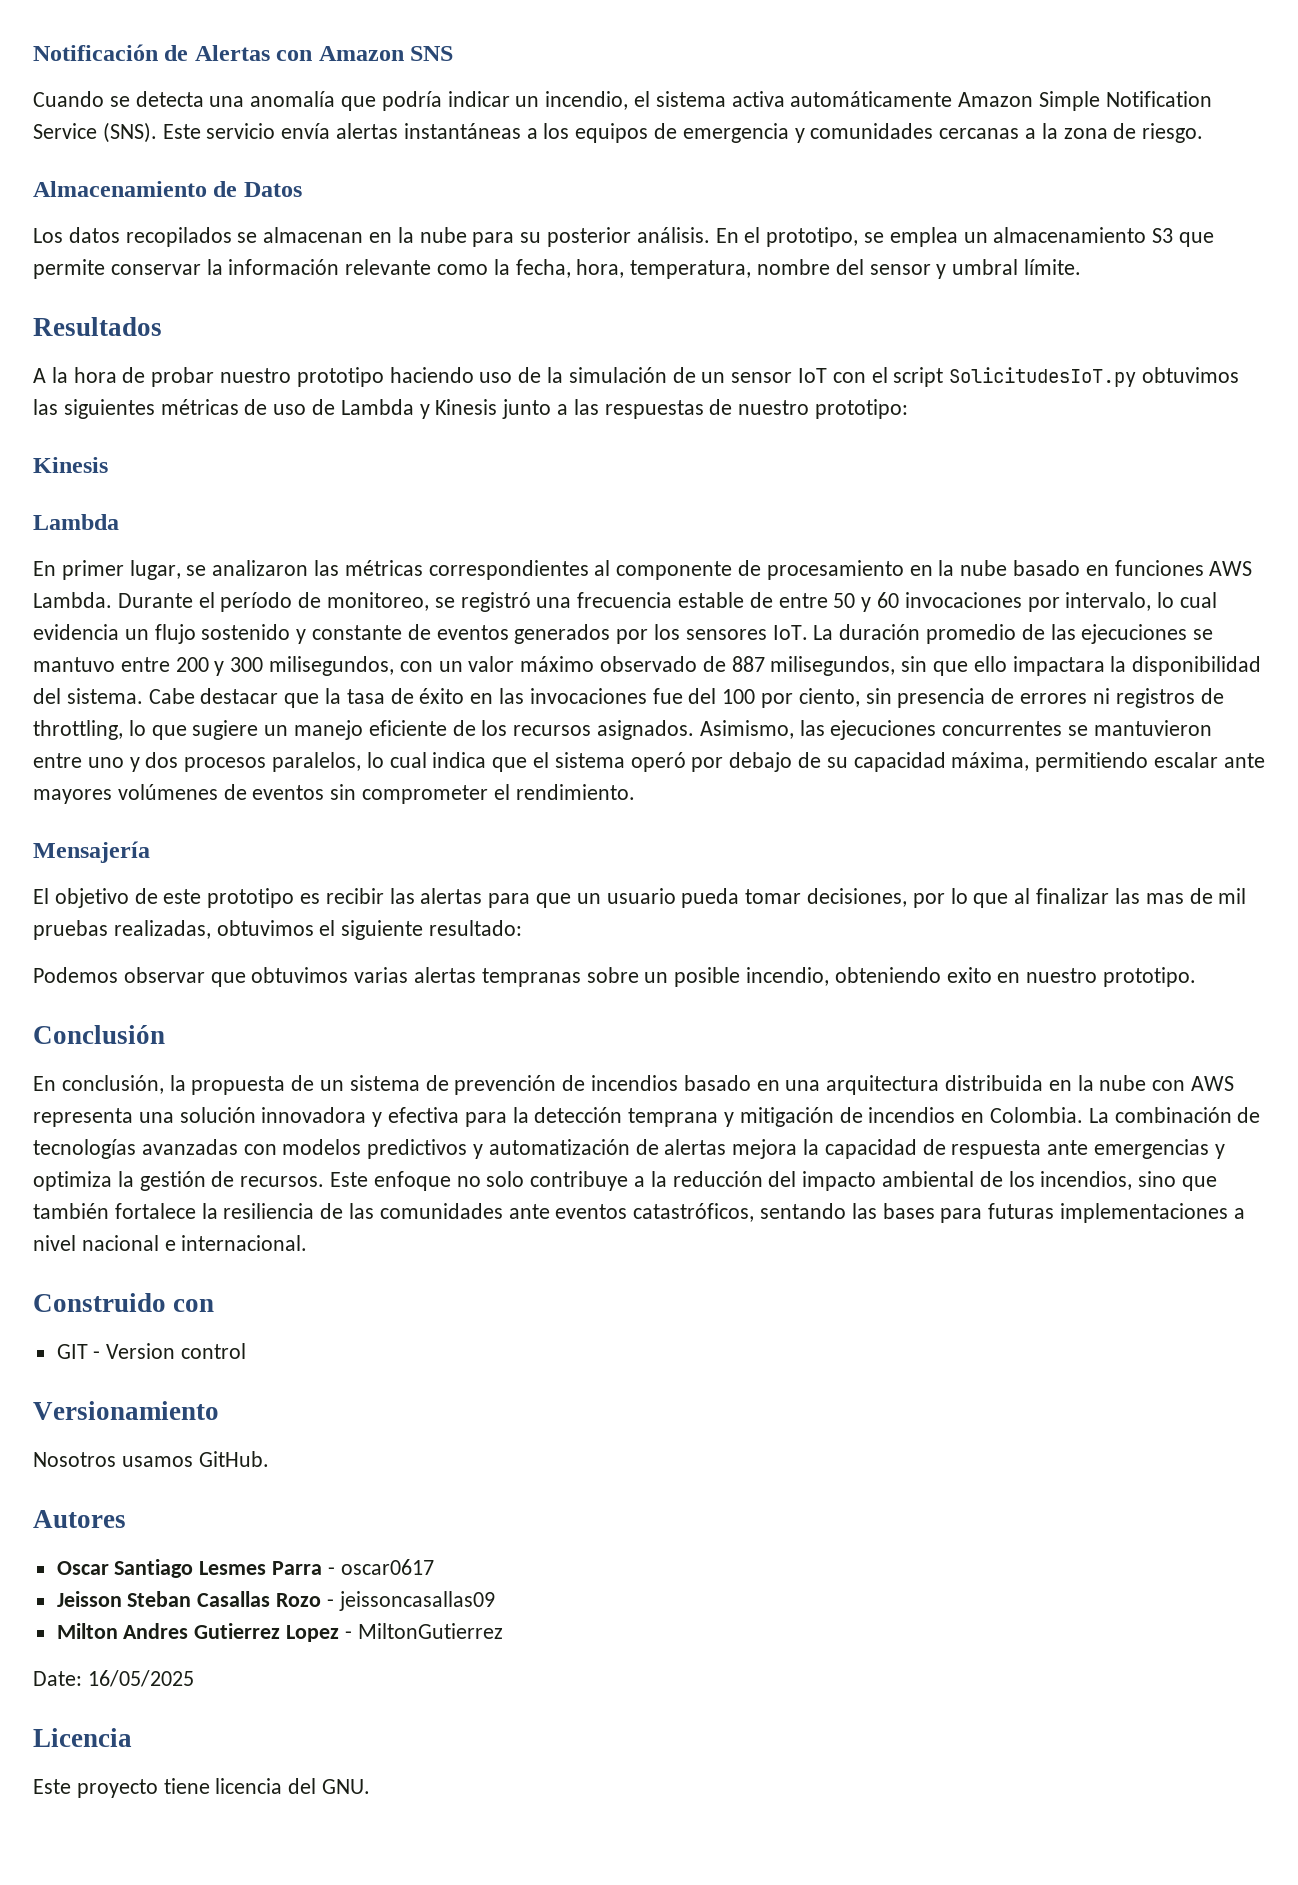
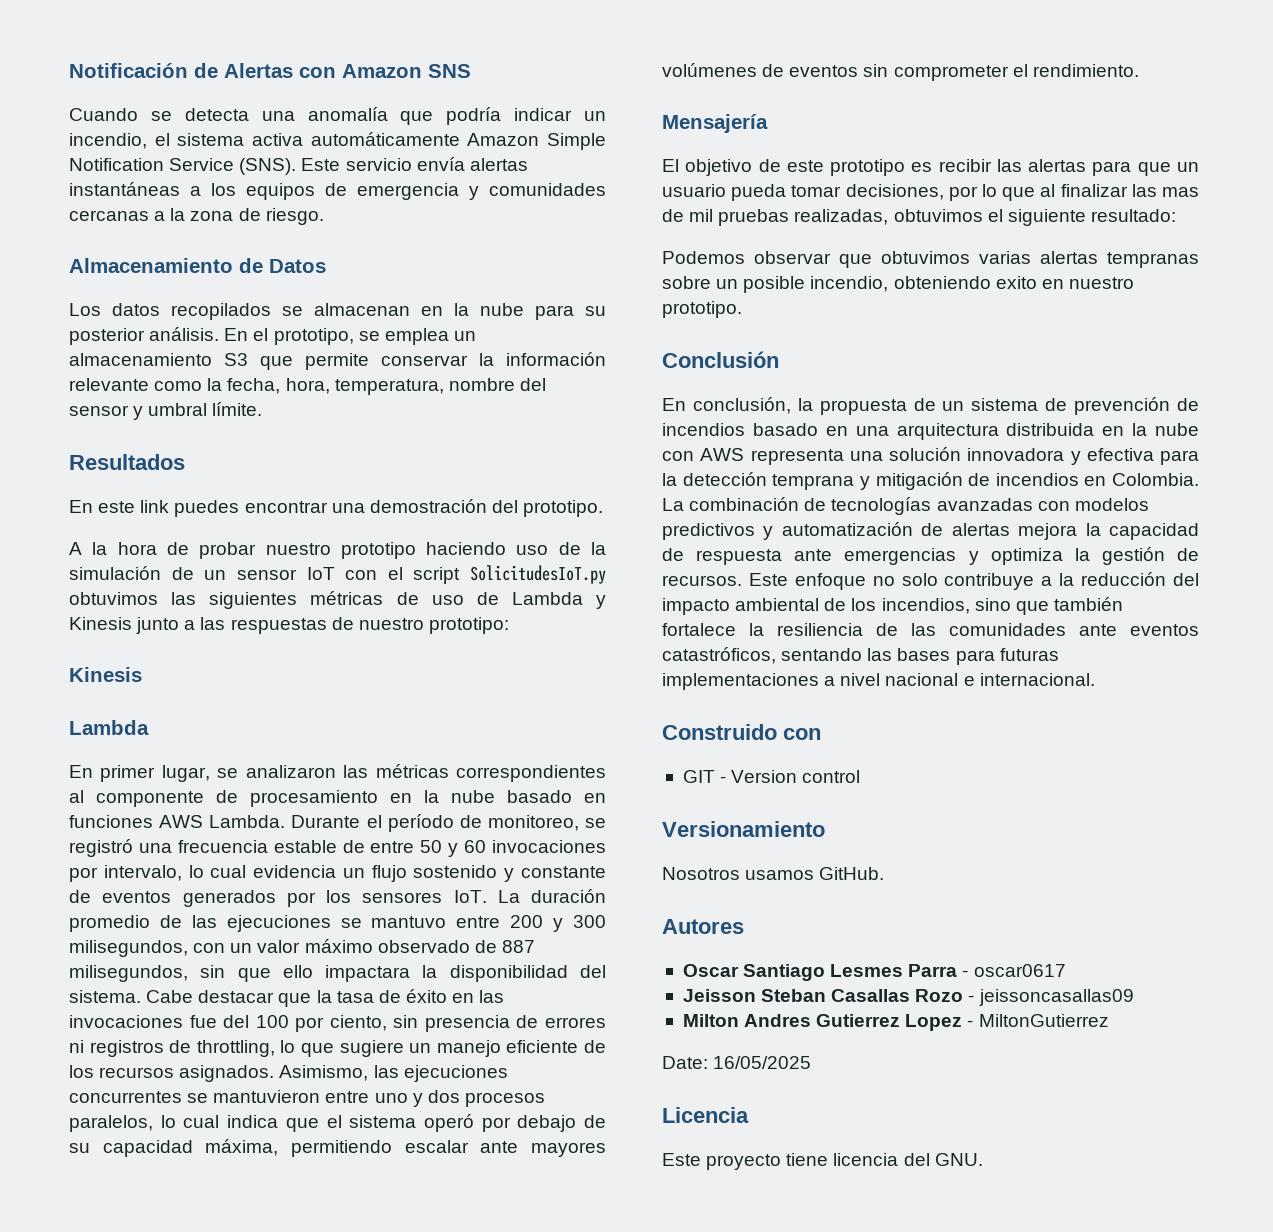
(162, 326) none -> [69,499,604,517] // En este link puedes encontrar una demostración del prototipo.

